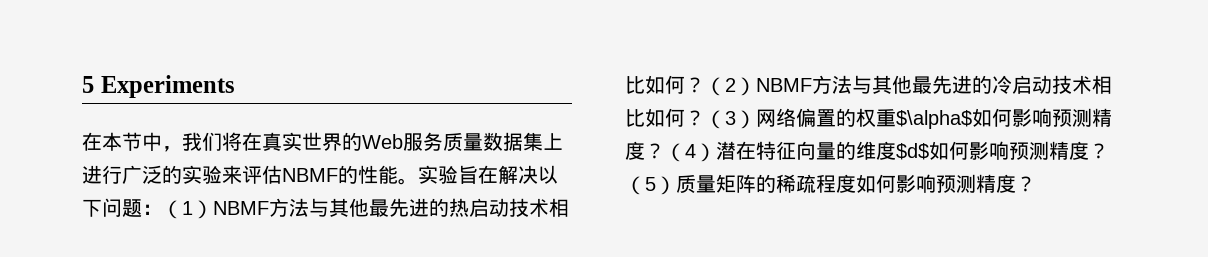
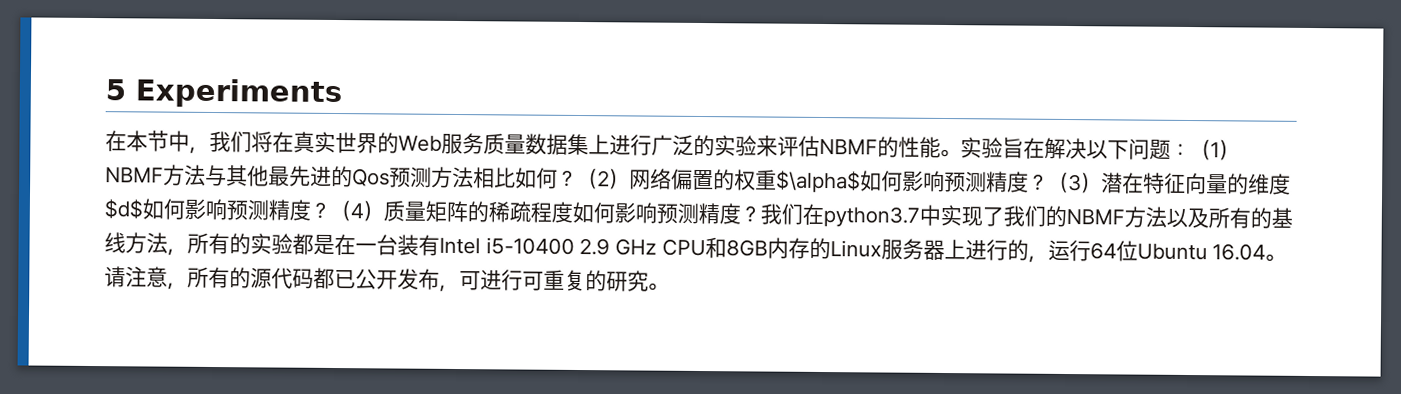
[449,198,549,217] 热启动技术 -> [352,166,474,189] Qos预测方法
[756,75,1112,94] [625,108,756,129] NBMF方法与其他最先进的冷启动技术相比如何？（3） -> (630, 179) none
[685,144,696,158] 4 -> [1068,174,1082,192] 3
[645,177,656,191] 5 -> [350,203,364,219] 4
(1036, 184) none -> [760,203,1293,229] [104,232,1287,263] [104,266,669,293] 我们在python3.7中实现了我们的NBMF方法以及所有的基线方法，所有的实验都是在一台装有Intel i5-10400 2.9 GHz CPU和8GB内存的Linux服务器上进行的，运行64位Ubuntu 16.04。请注意，所有的源代码都已公开发布，可进行可重复的研究。

